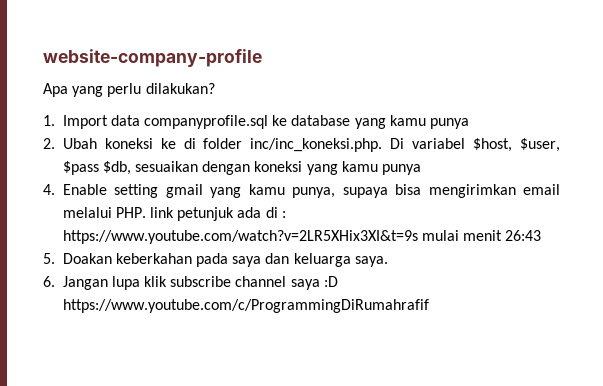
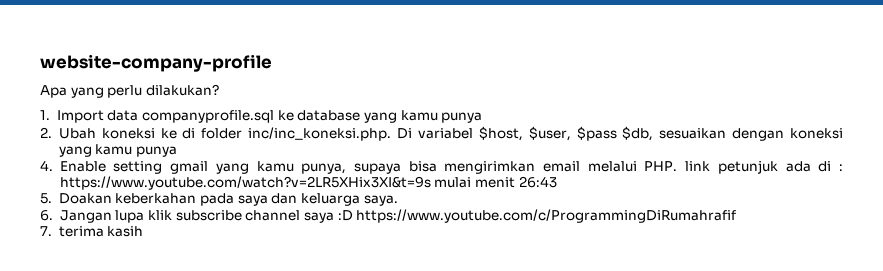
(429, 306) none -> [40,226,144,237] // 7. terima kasih

